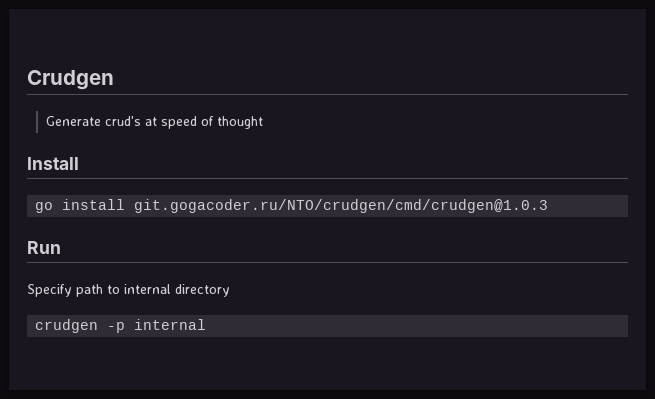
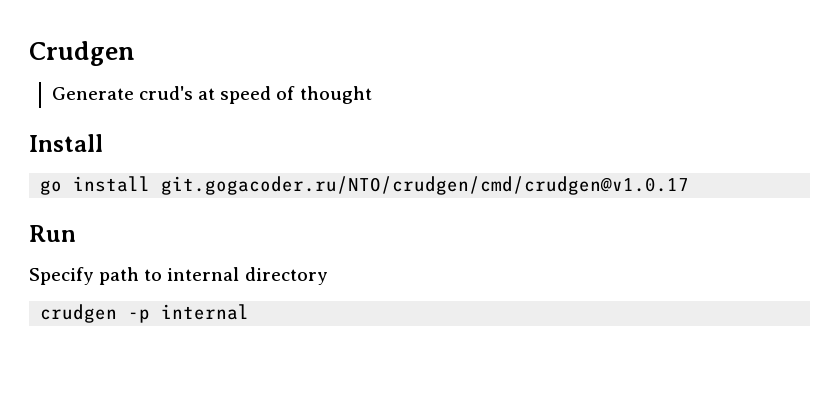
[134,199,549,213] git.gogacoder.ru/NTO/crudgen/cmd/crudgen@1.0.3 -> [161,176,690,195] git.gogacoder.ru/NTO/crudgen/cmd/crudgen@v1.0.17

